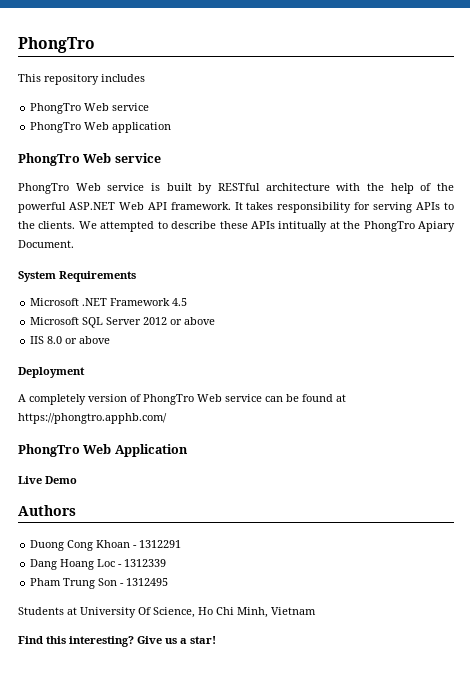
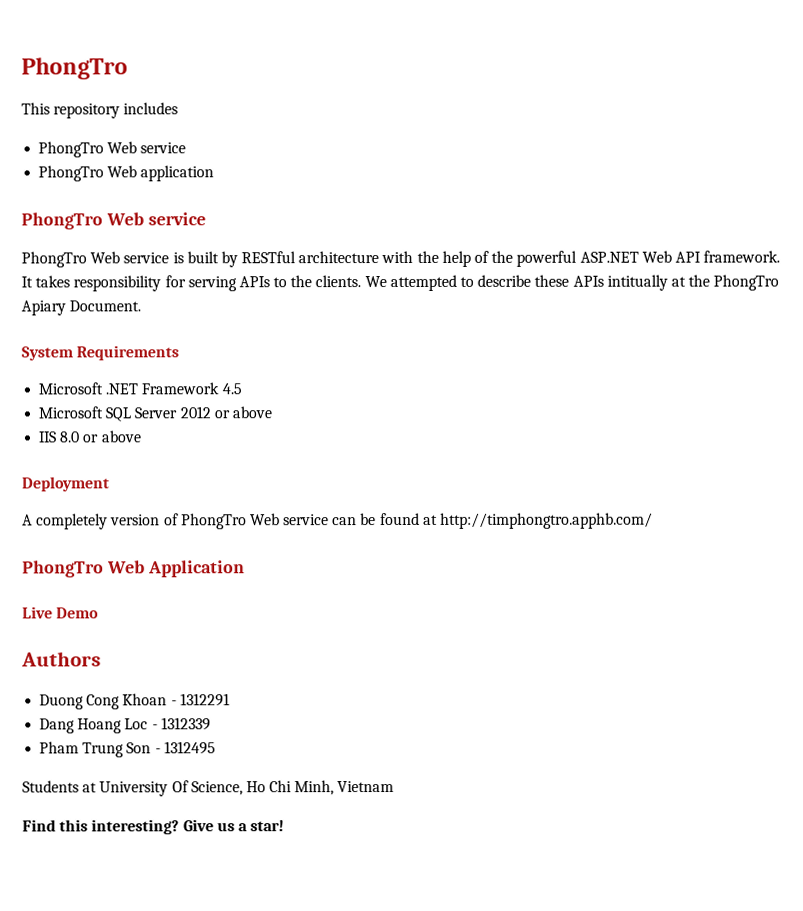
[18,413,167,424] https://phongtro.apphb.com/ -> [440,512,654,529] http://timphongtro.apphb.com/

